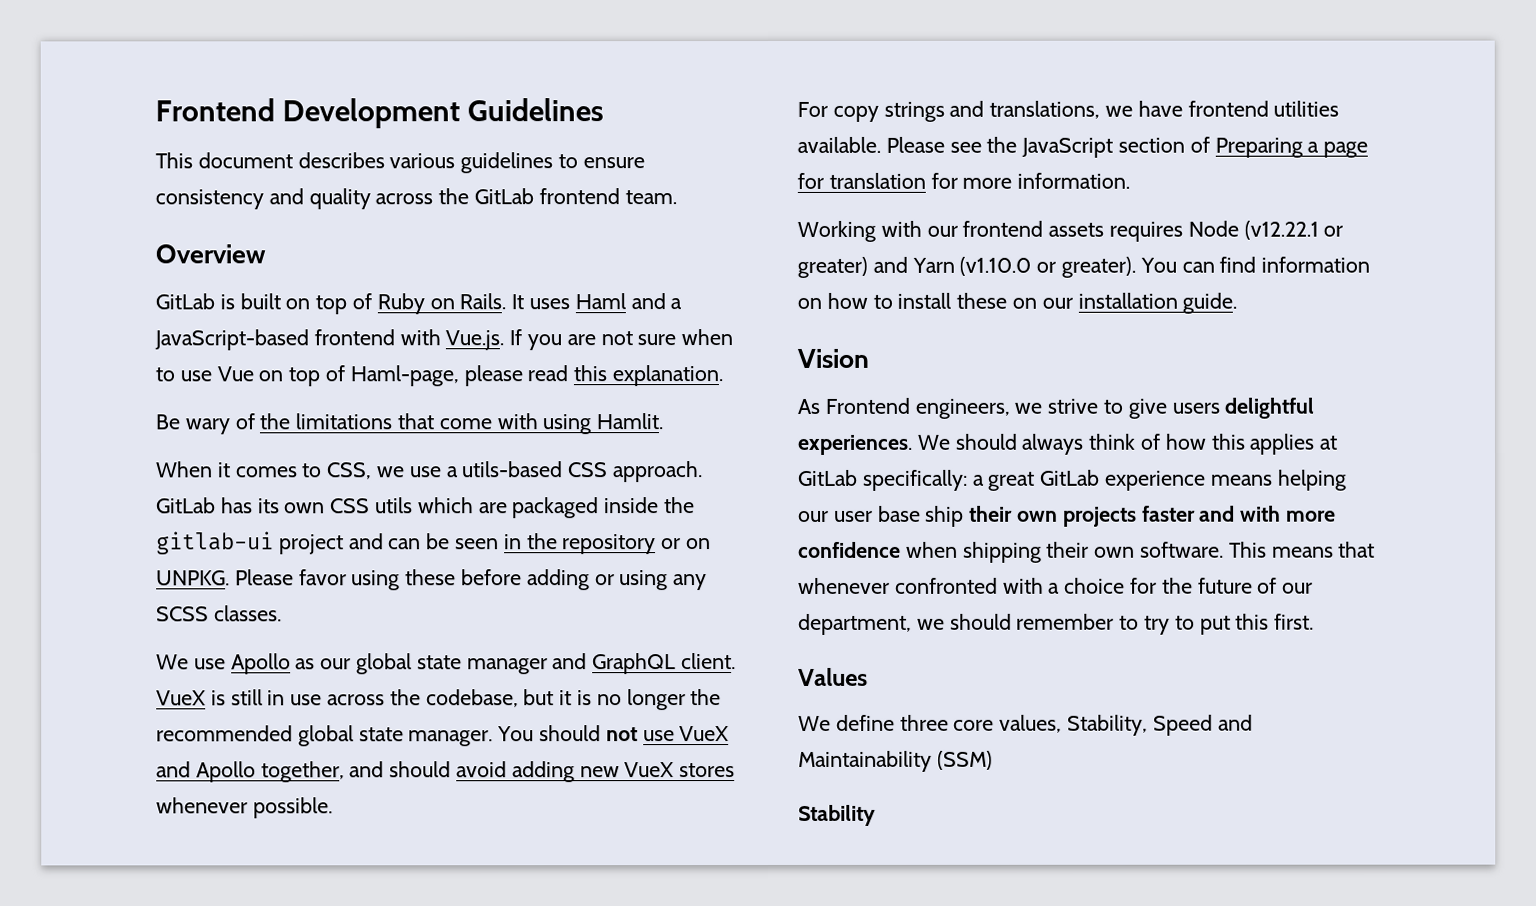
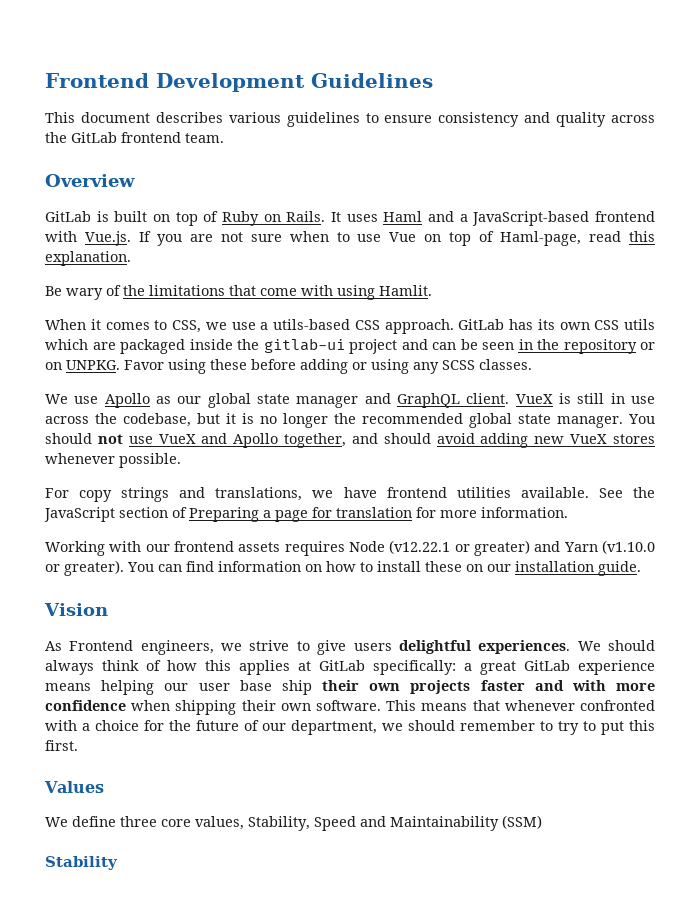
[463,365,523,387] please -> (582, 238) none
[234,569,347,586] Please favor -> [124,360,164,370] Favor
[885,136,982,153] Please see -> [598,488,623,498] See

